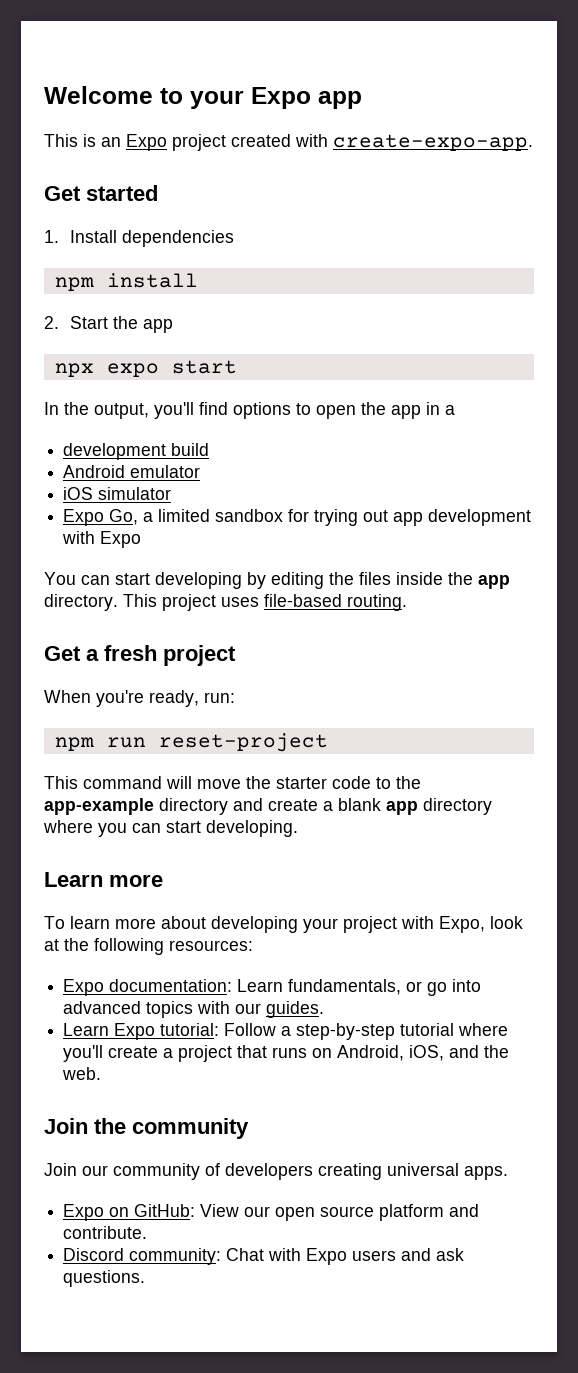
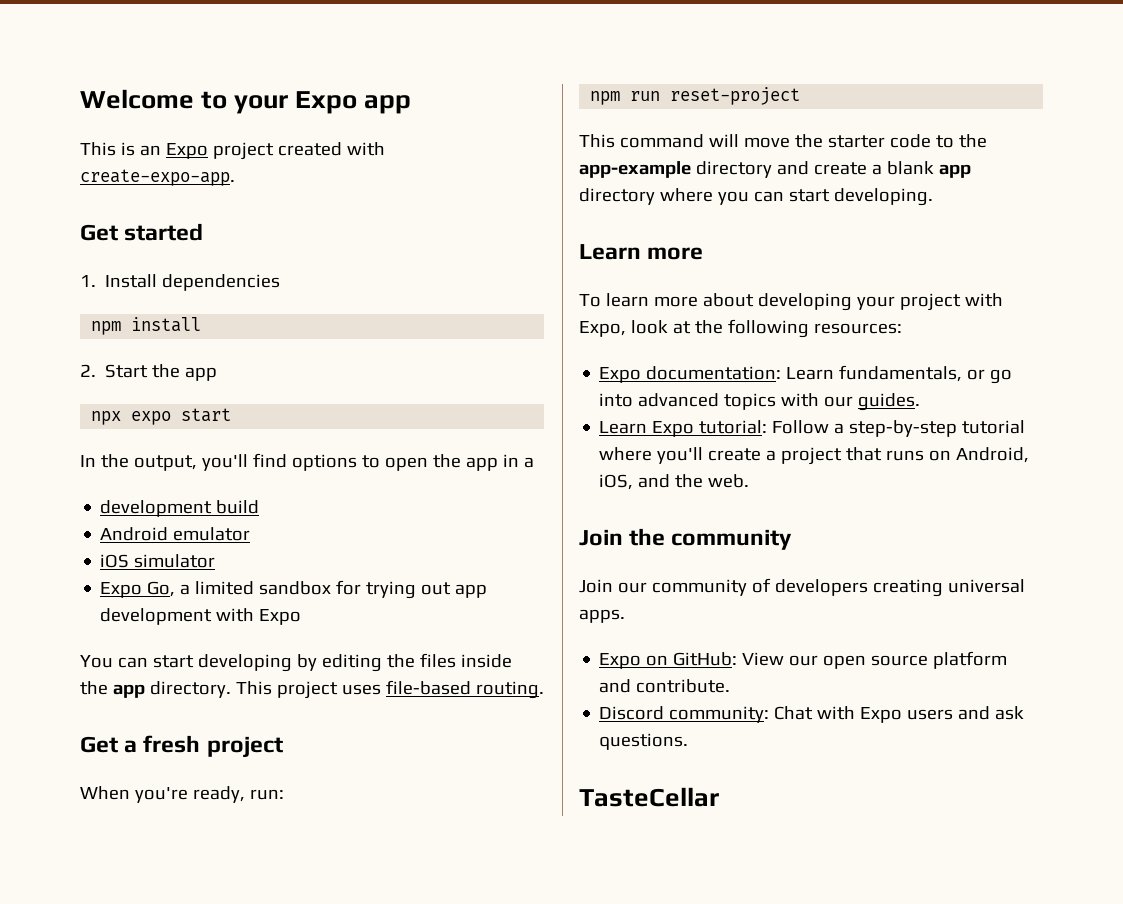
(146, 1278) none -> [579,787,719,807] // TasteCellar

